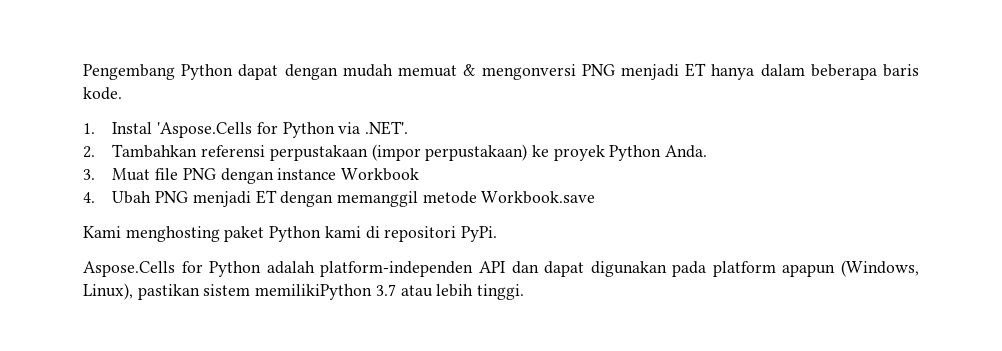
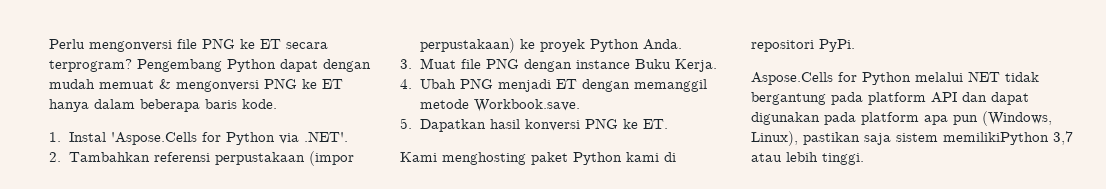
(83, 72) none -> [49,38,328,52] [49,59,132,72] Perlu mengonversi file PNG ke ET secara terprogram?
[620,64,679,80] menjadi -> [302,79,317,89] ke
[341,168,420,181] Workbook -> [634,59,717,72] Buku Kerja.
[481,191,596,204] Workbook.save -> [473,99,580,112] [400,118,668,132] Workbook.save. // 5. Dapatkan hasil konversi PNG ke ET.
[266,261,474,277] adalah platform-independen -> [915,71,1039,82] [751,92,926,105] melalui NET tidak bergantung pada platform
[782,264,836,277] apapun -> [924,115,978,125] apa pun
(200, 292) none -> [864,133,891,145] saja
[375,284,396,296] 3.7 -> [1053,131,1073,145] 3,7

